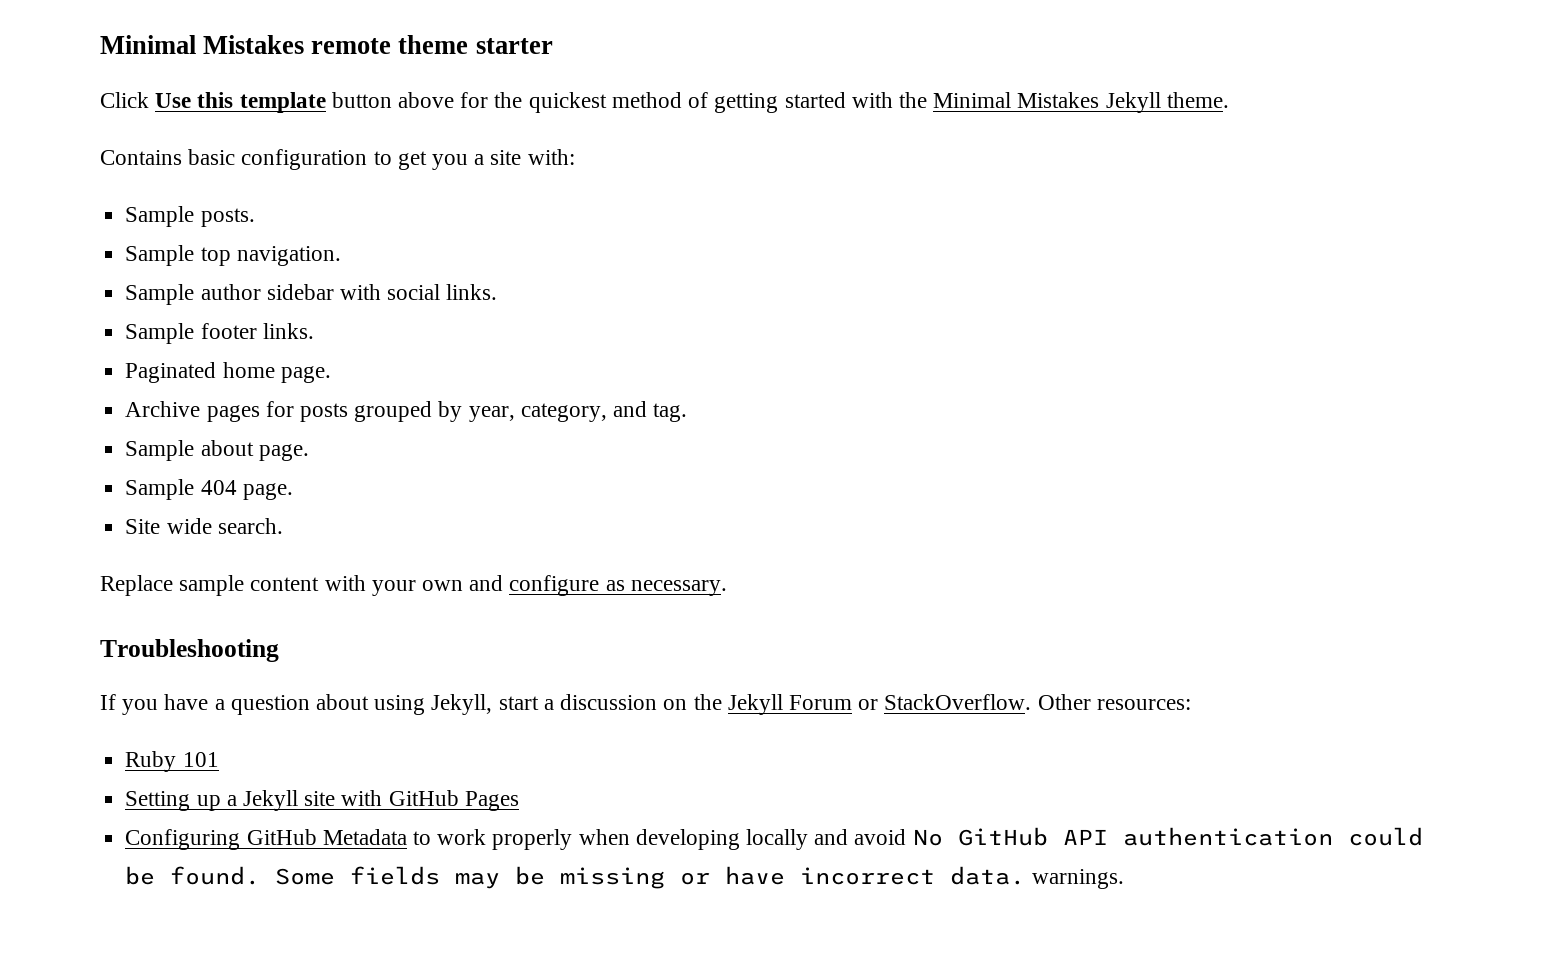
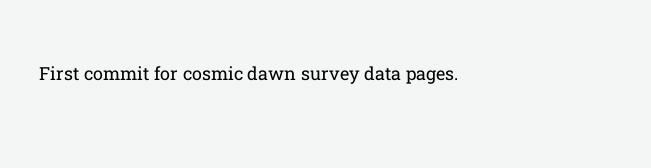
[100,35,553,54] [100,92,1229,113] [100,149,575,170] [125,206,255,227] [125,245,341,266] [125,284,498,305] [125,323,314,344] [125,362,331,383] [125,401,688,422] [125,440,309,461] [125,479,293,500] [125,518,283,534] [100,575,727,596] [100,639,279,662] [100,694,1191,715] [125,751,219,772] [125,790,519,811] [125,827,1423,850] [125,866,1124,889] Minimal Mistakes remote theme starter // Click Use this template button above for the quickest method of getting started with the Minimal Mistakes Jekyll theme. // Contains basic configuration to get you a site with: // Sample posts. // Sample top navigation. // Sample author sidebar with social links. // Sample footer links. // Paginated home page. // Archive pages for posts grouped by year, category, and tag. // Sample about page. // Sample 404 page. // Site wide search. // Replace sample content with your own and configure as necessary. // Troubleshooting // If you have a question about using Jekyll, start a discussion on the Jekyll Forum or StackOverflow. Other resources: // Ruby 101 // Setting up a Jekyll site with GitHub Pages // Configuring GitHub Metadata to work properly when developing locally and avoid No GitHub API authentication could be found. Some fields may be missing or have incorrect data. warnings. -> [39,66,459,84] First commit for cosmic dawn survey data pages.

